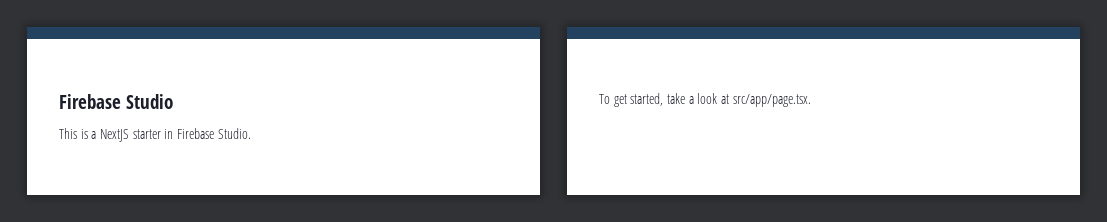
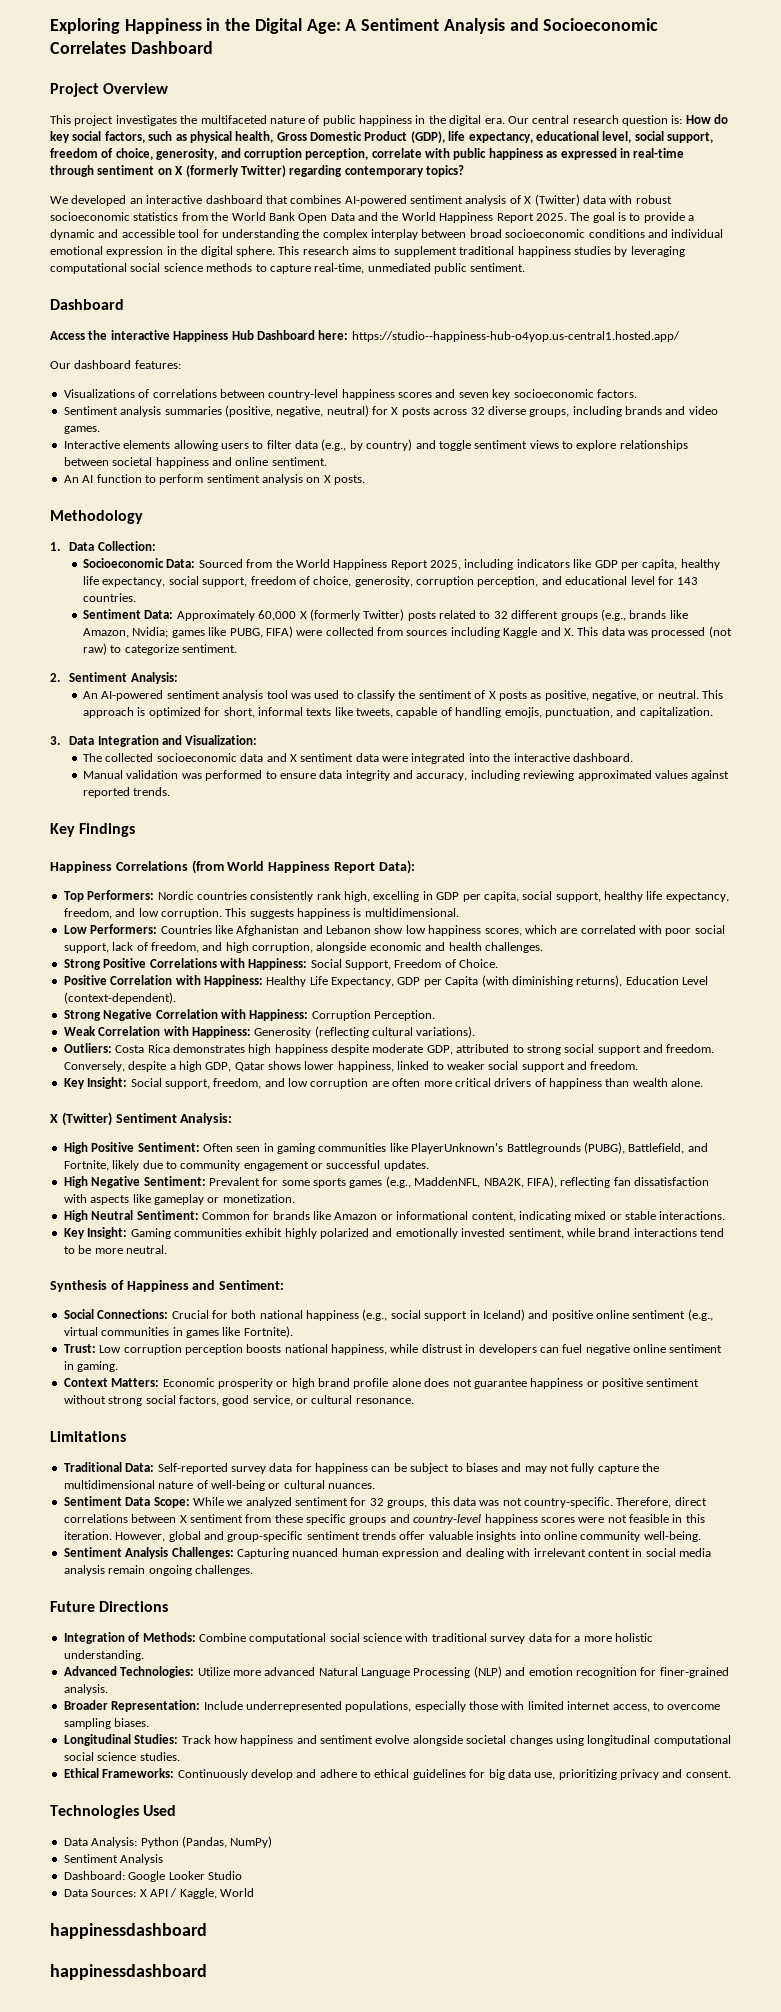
[59,94,174,109] [59,128,251,142] [599,93,811,107] Firebase Studio // This is a NextJS starter in Firebase Studio. // To get started, take a look at src/app/page.tsx. -> [50,18,659,34] [50,41,213,54] [50,83,169,97] [50,114,729,126] [50,131,713,143] [50,148,685,160] [50,165,464,177] [50,194,672,206] [50,212,695,223] [50,229,724,240] [50,246,685,257] [50,263,526,274] [50,299,124,310] [50,330,680,342] [50,360,181,369] [63,389,637,400] [63,405,718,417] [63,426,100,434] [63,439,688,451] [63,457,327,468] [63,474,366,485] [50,510,143,524] [50,541,156,551] [83,558,720,570] [83,576,699,587] [83,593,137,602] [83,609,688,621] [83,626,732,638] [83,643,238,655] [50,672,178,684] [83,690,724,701] [83,707,713,718] [50,735,258,747] [83,753,633,764] [83,770,730,781] [83,787,171,798] [50,823,136,837] [50,860,415,874] [63,890,729,902] [63,908,459,919] [63,924,725,936] [63,942,543,953] [63,958,499,970] [63,975,708,987] [63,992,176,1004] [63,1009,435,1021] [63,1026,476,1038] [63,1043,715,1055] [63,1061,639,1072] [63,1077,704,1089] [50,1112,233,1126] [63,1142,708,1154] [63,1160,429,1171] [63,1176,709,1188] [63,1194,295,1205] [63,1210,726,1222] [63,1227,724,1239] [63,1245,167,1254] [50,1280,285,1292] [63,1309,713,1321] [63,1326,293,1338] [63,1344,723,1355] [63,1361,119,1372] [63,1378,700,1389] [63,1395,414,1406] [50,1431,126,1442] [63,1462,660,1474] [63,1480,375,1491] [63,1496,707,1508] [63,1514,705,1525] [63,1531,701,1542] [63,1547,711,1559] [63,1565,253,1576] [50,1601,169,1612] [63,1632,653,1644] [63,1650,144,1661] [63,1666,729,1678] [63,1684,108,1695] [63,1700,721,1712] [63,1718,150,1729] [63,1734,731,1746] [63,1752,180,1761] [63,1768,731,1780] [50,1805,177,1819] [63,1836,273,1848] [63,1854,164,1865] [63,1871,242,1882] [63,1888,254,1899] [50,1923,207,1939] [50,1964,207,1980] Exploring Happiness in the Digital Age: A Sentiment Analysis and Socioeconomic Correlates Dashboard // Project Overview // This project investigates the multifaceted nature of public happiness in the digital era. Our central research question is: How do key social factors, such as physical health, Gross Domestic Product (GDP), life expectancy, educational level, social support, freedom of choice, generosity, and corruption perception, correlate with public happiness as expressed in real-time through sentiment on X (formerly Twitter) regarding contemporary topics? // We developed an interactive dashboard that combines AI-powered sentiment analysis of X (Twitter) data with robust socioeconomic statistics from the World Bank Open Data and the World Happiness Report 2025. The goal is to provide a dynamic and accessible tool for understanding the complex interplay between broad socioeconomic conditions and individual emotional expression in the digital sphere. This research aims to supplement traditional happiness studies by leveraging computational social science methods to capture real-time, unmediated public sentiment. // Dashboard // Access the interactive Happiness Hub Dashboard here: https://studio--happiness-hub-o4yop.us-central1.hosted.app/ // Our dashboard features: // Visualizations of correlations between country-level happiness scores and seven key socioeconomic factors. // Sentiment analysis summaries (positive, negative, neutral) for X posts across 32 diverse groups, including brands and video games. // Interactive elements allowing users to filter data (e.g., by country) and toggle sentiment views to explore relationships between societal happiness and online sentiment. // An AI function to perform sentiment analysis on X posts. // Methodology // 1. Data Collection: // Socioeconomic Data: Sourced from the World Happiness Report 2025, including indicators like GDP per capita, healthy life expectancy, social support, freedom of choice, generosity, corruption perception, and educational level for 143 countries. // Sentiment Data: Approximately 60,000 X (formerly Twitter) posts related to 32 different groups (e.g., brands like Amazon, Nvidia; games like PUBG, FIFA) were collected from sources including Kaggle and X. This data was processed (not raw) to categorize sentiment. // 2. Sentiment Analysis: // An AI-powered sentiment analysis tool was used to classify the sentiment of X posts as positive, negative, or neutral. This approach is optimized for short, informal texts like tweets, capable of handling emojis, punctuation, and capitalization. // 3. Data Integration and Visualization: // The collected socioeconomic data and X sentiment data were integrated into the interactive dashboard. // Manual validation was performed to ensure data integrity and accuracy, including reviewing approximated values against reported trends. // Key Findings // Happiness Correlations (from World Happiness Report Data): // Top Performers: Nordic countries consistently rank high, excelling in GDP per capita, social support, healthy life expectancy, freedom, and low corruption. This suggests happiness is multidimensional. // Low Performers: Countries like Afghanistan and Lebanon show low happiness scores, which are correlated with poor social support, lack of freedom, and high corruption, alongside economic and health challenges. // Strong Positive Correlations with Happiness: Social Support, Freedom of Choice. // Positive Correlation with Happiness: Healthy Life Expectancy, GDP per Capita (with diminishing returns), Education Level (context-dependent). // Strong Negative Correlation with Happiness: Corruption Perception. // Weak Correlation with Happiness: Generosity (reflecting cultural variations). // Outliers: Costa Rica demonstrates high happiness despite moderate GDP, attributed to strong social support and freedom. Conversely, despite a high GDP, Qatar shows lower happiness, linked to weaker social support and freedom. // Key Insight: Social support, freedom, and low corruption are often more critical drivers of happiness than wealth alone. // X (Twitter) Sentiment Analysis: // High Positive Sentiment: Often seen in gaming communities like PlayerUnknown's Battlegrounds (PUBG), Battlefield, and Fortnite, likely due to community engagement or successful updates. // High Negative Sentiment: Prevalent for some sports games (e.g., MaddenNFL, NBA2K, FIFA), reflecting fan dissatisfaction with aspects like gameplay or monetization. // High Neutral Sentiment: Common for brands like Amazon or informational content, indicating mixed or stable interactions. // Key Insight: Gaming communities exhibit highly polarized and emotionally invested sentiment, while brand interactions tend to be more neutral. // Synthesis of Happiness and Sentiment: // Social Connections: Crucial for both national happiness (e.g., social support in Iceland) and positive online sentiment (e.g., virtual communities in games like Fortnite). // Trust: Low corruption perception boosts national happiness, while distrust in developers can fuel negative online sentiment in gaming. // Context Matters: Economic prosperity or high brand profile alone does not guarantee happiness or positive sentiment without strong social factors, good service, or cultural resonance. // Limitations // Traditional Data: Self-reported survey data for happiness can be subject to biases and may not fully capture the multidimensional nature of well-being or cultural nuances. // Sentiment Data Scope: While we analyzed sentiment for 32 groups, this data was not country-specific. Therefore, direct correlations between X sentiment from these specific groups and country-level happiness scores were not feasible in this iteration. However, global and group-specific sentiment trends offer valuable insights into online community well-being. // Sentiment Analysis Challenges: Capturing nuanced human expression and dealing with irrelevant content in social media analysis remain ongoing challenges. // Future Directions // Integration of Methods: Combine computational social science with traditional survey data for a more holistic understanding. // Advanced Technologies: Utilize more advanced Natural Language Processing (NLP) and emotion recognition for finer-grained analysis. // Broader Representation: Include underrepresented populations, especially those with limited internet access, to overcome sampling biases. // Longitudinal Studies: Track how happiness and sentiment evolve alongside societal changes using longitudinal computational social science studies. // Ethical Frameworks: Continuously develop and adhere to ethical guidelines for big data use, prioritizing privacy and consent. // Technologies Used // Data Analysis: Python (Pandas, NumPy) // Sentiment Analysis // Dashboard: Google Looker Studio // Data Sources: X API / Kaggle, World // happinessdashboard // happinessdashboard

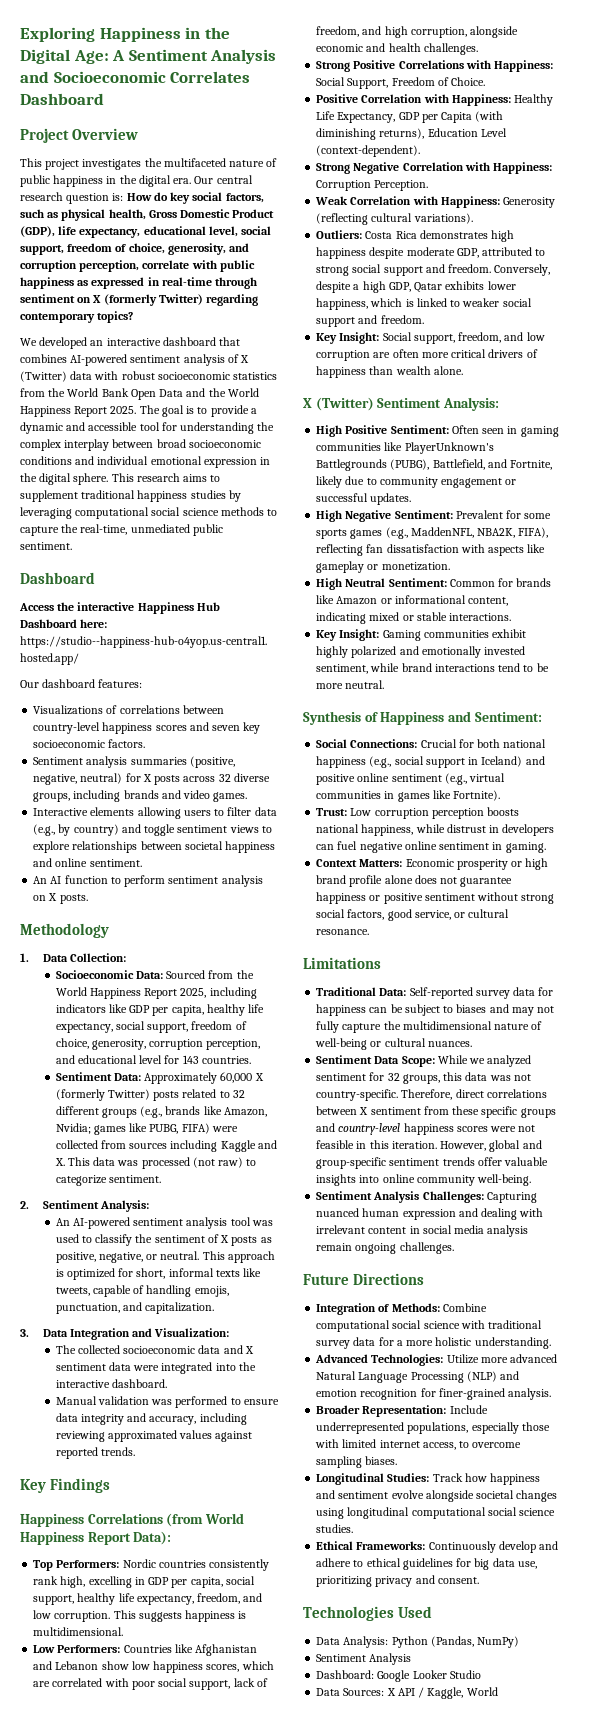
(311, 269) none -> [61,524,79,533] the
[268,1061,301,1070] shows -> [445,281,485,290] exhibits
(394, 1066) none -> [370,298,414,307] which is
[50,1923,207,1939] [50,1964,207,1980] // happinessdashboard // happinessdashboard -> (498, 1691) none

